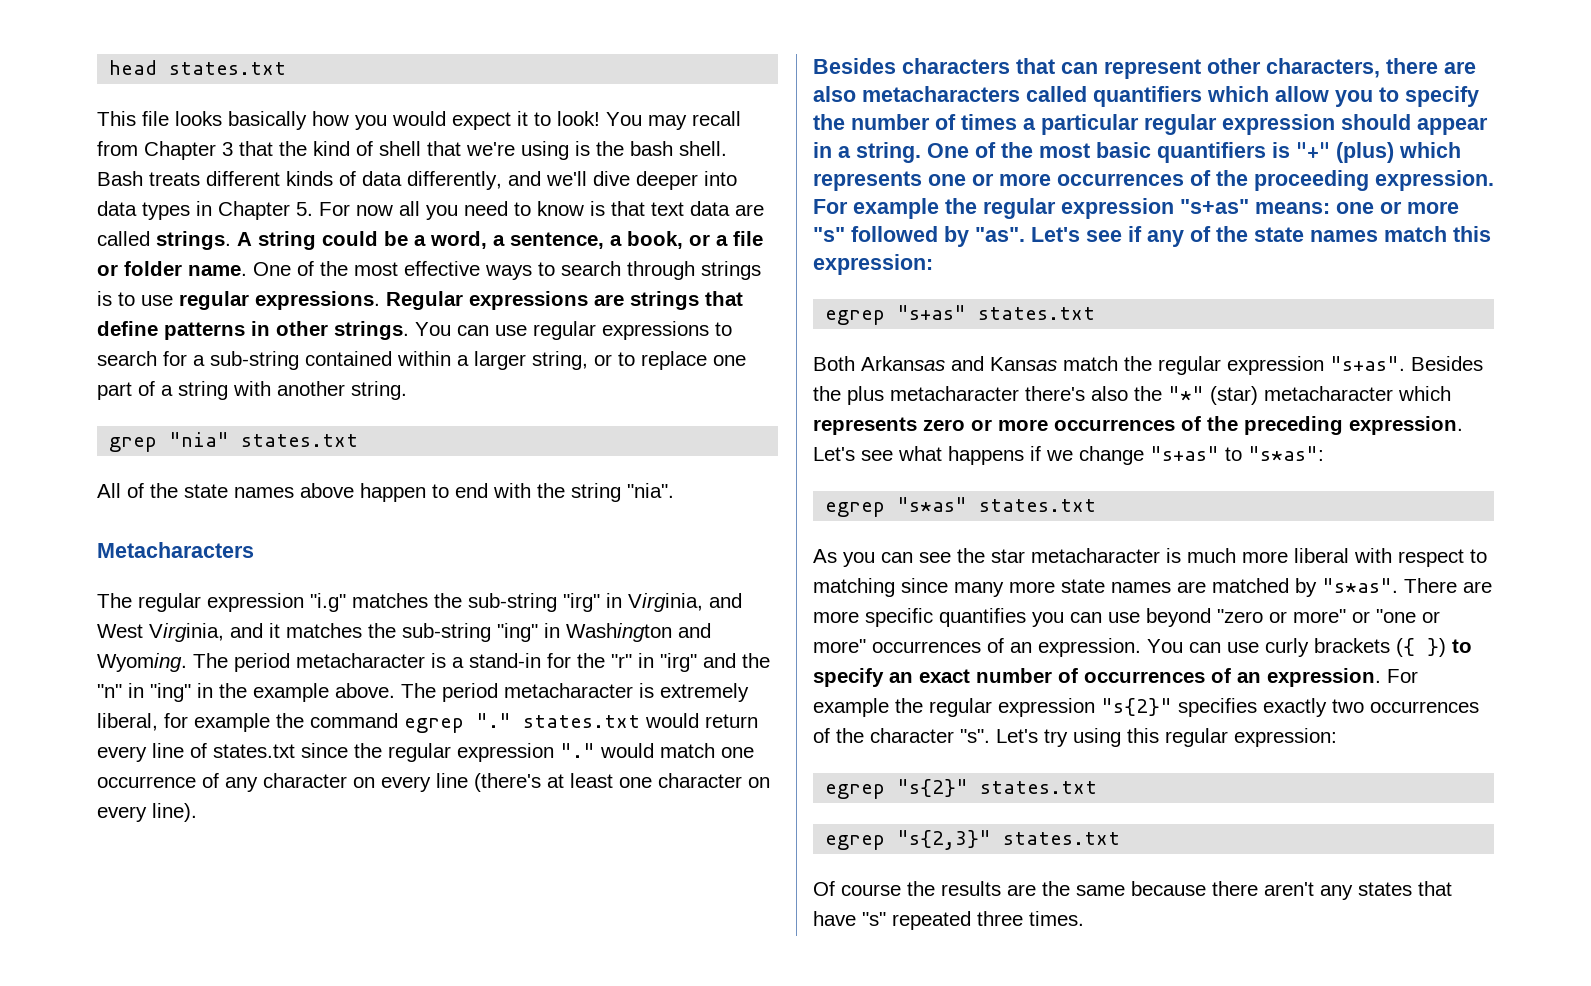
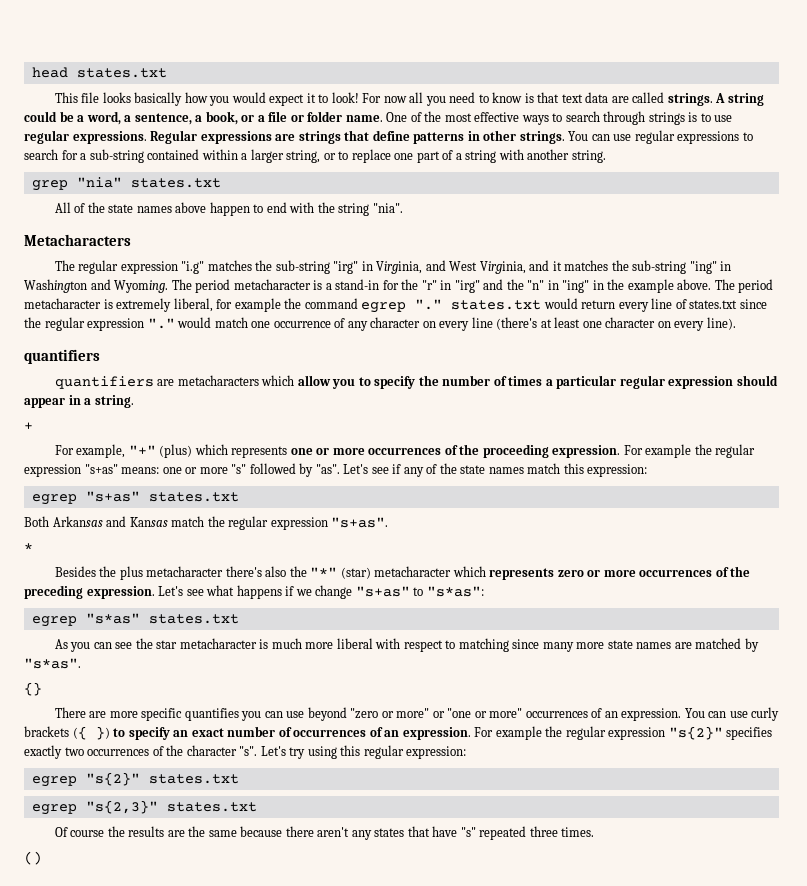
[606,111,741,130] [97,141,727,160] [97,171,737,190] [97,201,313,220] You may recall from Chapter 3 that the kind of shell that we're using is the bash shell. Bash treats different kinds of data differently, and we'll dive deeper into data types in Chapter 5. -> (359, 97) none
[813,58,1476,79] [813,86,1202,107] Besides characters that can represent other characters, there are also metacharacters called quantifiers -> [24,349,100,364] [54,375,259,389] quantifiers // quantifiers are metacharacters
[927,142,1290,163] One of the most basic quantifiers is -> [24,422,33,430] [54,444,126,458] // + // For example,
(1405, 363) none -> [24,543,33,552] // * //
(1398, 585) none -> [24,682,42,696] // {} //
(1084, 918) none -> [24,851,42,865] // ()

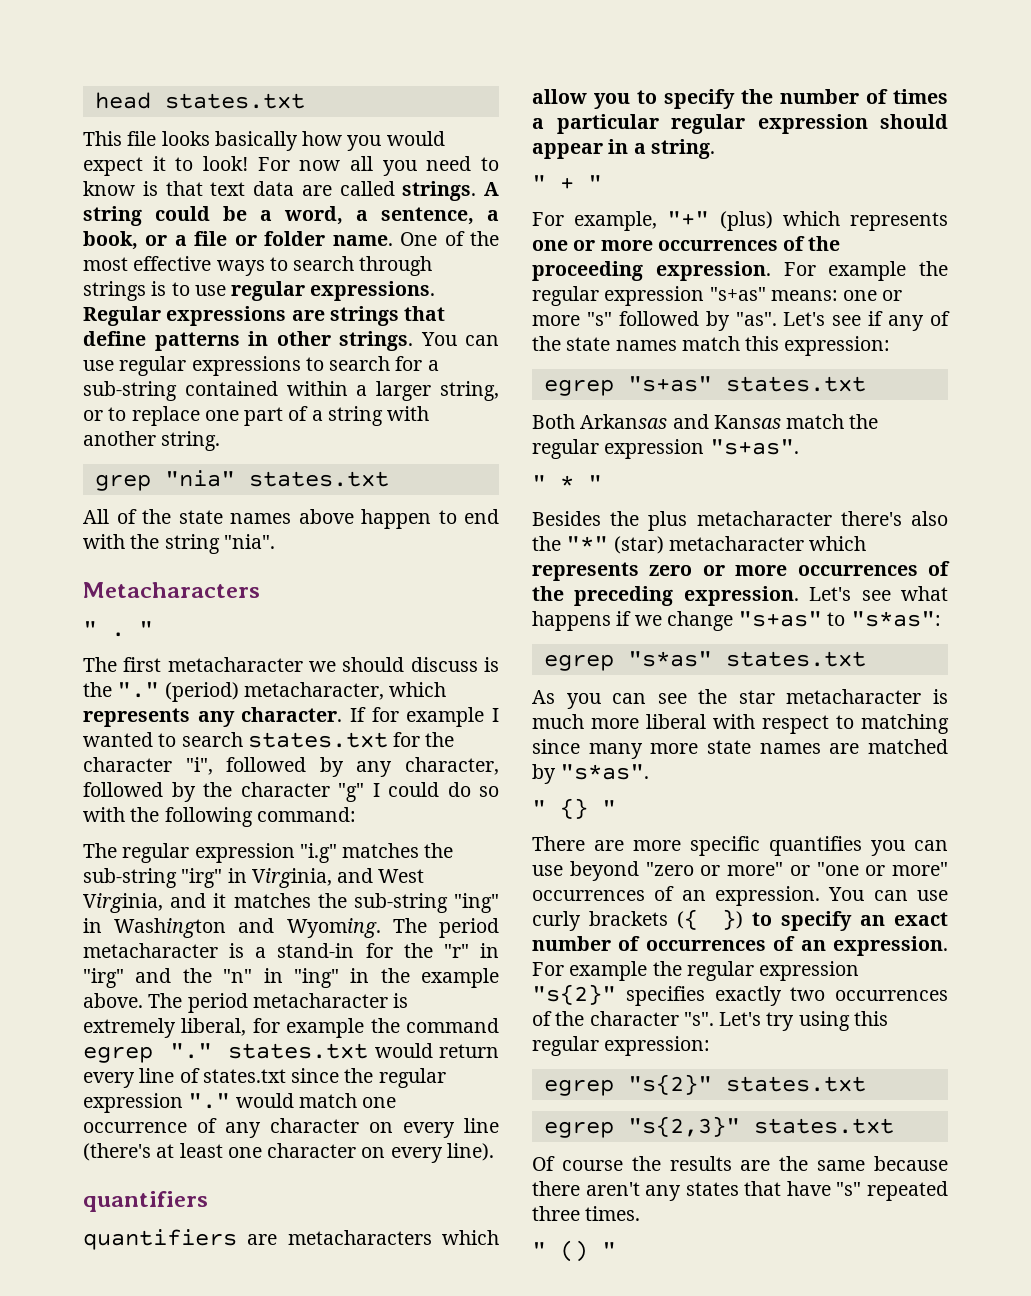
(131, 240) none -> [83,621,153,637] [83,657,499,672] [83,682,447,702] [83,707,500,727] [83,732,455,748] [83,757,500,777] [83,782,499,802] [83,807,356,827] // " . " // The first metacharacter we should discuss is the "." (period) metacharacter, which represents any character. If for example I wanted to search states.txt for the character "i", followed by any character, followed by the character "g" I could do so with the following command:
(134, 401) none -> [532,175,546,190] "
(33, 426) none -> [588,175,602,190] "
(389, 522) none -> [532,475,546,490] "
(33, 547) none -> [588,475,602,490] "
(81, 663) none -> [532,800,546,815] "
(42, 689) none -> [602,800,616,815] "
[24,851,42,865] () -> [532,1240,616,1262] " () "

